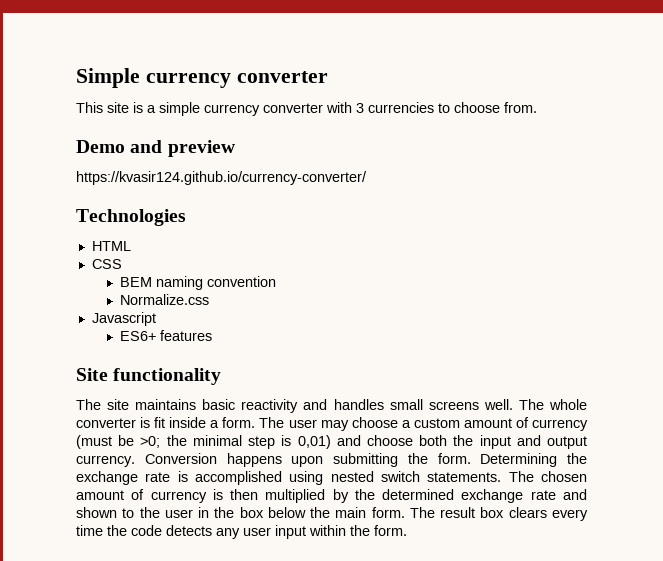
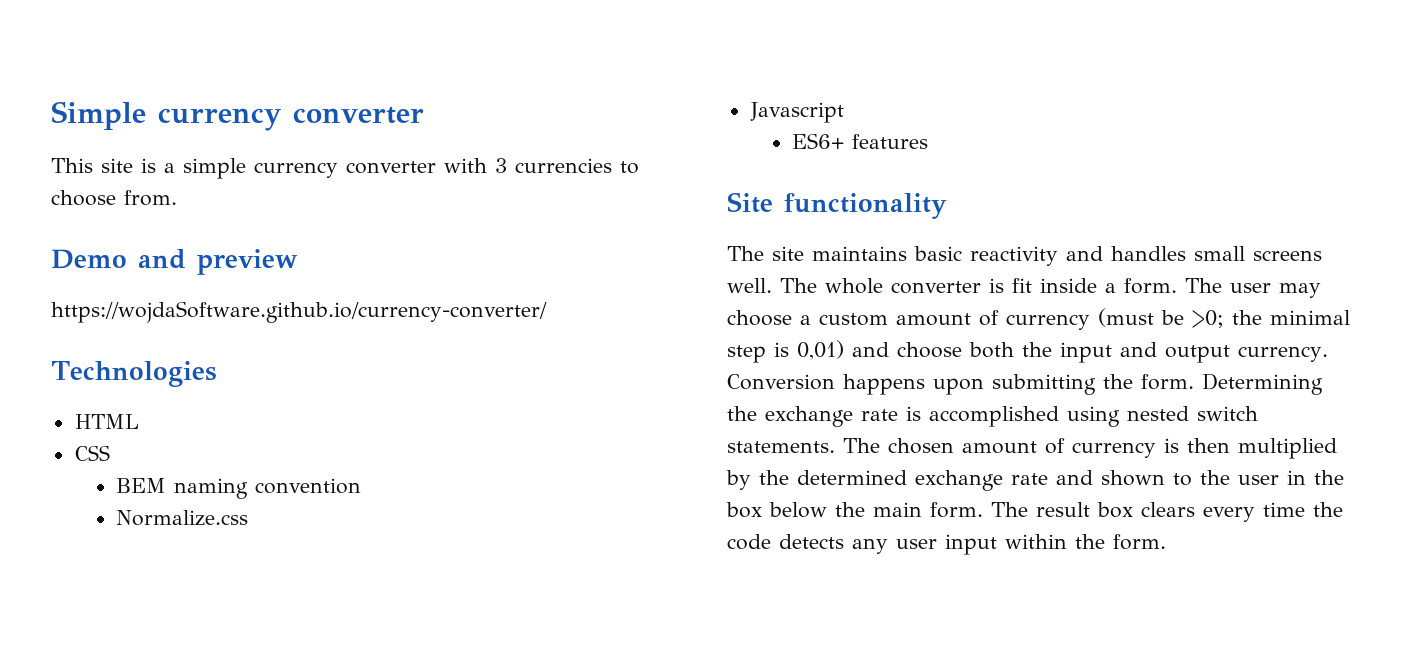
[76,171,367,185] https://kvasir124.github.io/currency-converter/ -> [51,301,547,323] https://wojdaSoftware.github.io/currency-converter/

